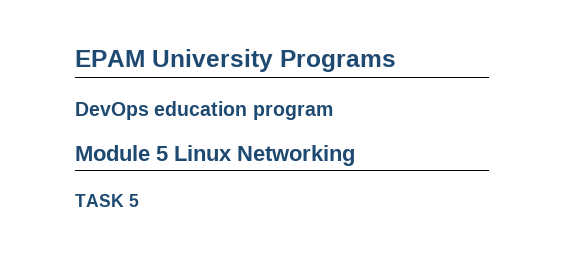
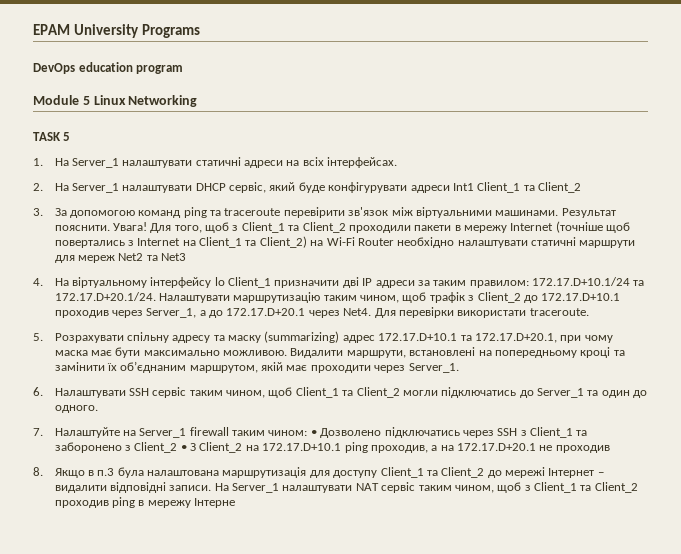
(139, 200) none -> [33,157,398,168] [33,182,582,193] [33,207,616,218] [54,221,631,233] [54,236,636,248] [54,253,187,263] [33,277,645,288] [54,292,621,303] [54,307,589,318] [33,331,613,343] [54,347,625,358] [54,361,459,373] [33,387,648,398] [54,405,98,413] [33,427,588,438] [54,442,610,453] [33,467,604,478] [54,482,638,493] [54,497,236,508] // 1. На Server_1 налаштувати статичні адреси на всіх інтерфейсах. // 2. На Server_1 налаштувати DHCP сервіс, який буде конфігурувати адреси Int1 Client_1 та Client_2 // 3. За допомогою команд ping та traceroute перевірити зв'язок між віртуальними машинами. Результат пояснити. Увага! Для того, щоб з Client_1 та Client_2 проходили пакети в мережу Internet (точніше щоб повертались з Internet на Client_1 та Client_2) на Wi-Fi Router необхідно налаштувати статичні маршрути для мереж Net2 та Net3 // 4. На віртуальному інтерфейсу lo Client_1 призначити дві ІР адреси за таким правилом: 172.17.D+10.1/24 та 172.17.D+20.1/24. Налаштувати маршрутизацію таким чином, щоб трафік з Client_2 до 172.17.D+10.1 проходив через Server_1, а до 172.17.D+20.1 через Net4. Для перевірки використати traceroute. // 5. Розрахувати спільну адресу та маску (summarizing) адрес 172.17.D+10.1 та 172.17.D+20.1, при чому маска має бути максимально можливою. Видалити маршрути, встановлені на попередньому кроці та замінити їх об’єднаним маршрутом, якій має проходити через Server_1. // 6. Налаштувати SSH сервіс таким чином, щоб Client_1 та Client_2 могли підключатись до Server_1 та один до одного. // 7. Налаштуйте на Server_1 firewall таким чином: • Дозволено підключатись через SSH з Client_1 та заборонено з Client_2 • З Client_2 на 172.17.D+10.1 ping проходив, а на 172.17.D+20.1 не проходив // 8. Якщо в п.3 була налаштована маршрутизація для доступу Client_1 та Client_2 до мережі Інтернет – видалити відповідні записи. На Server_1 налаштувати NAT сервіс таким чином, щоб з Client_1 та Client_2 проходив ping в мережу Інтерне

